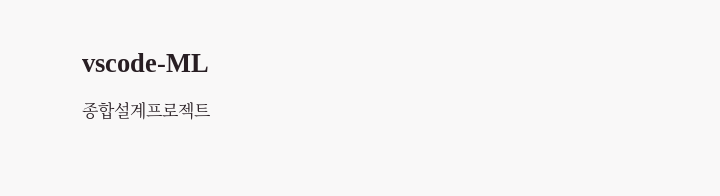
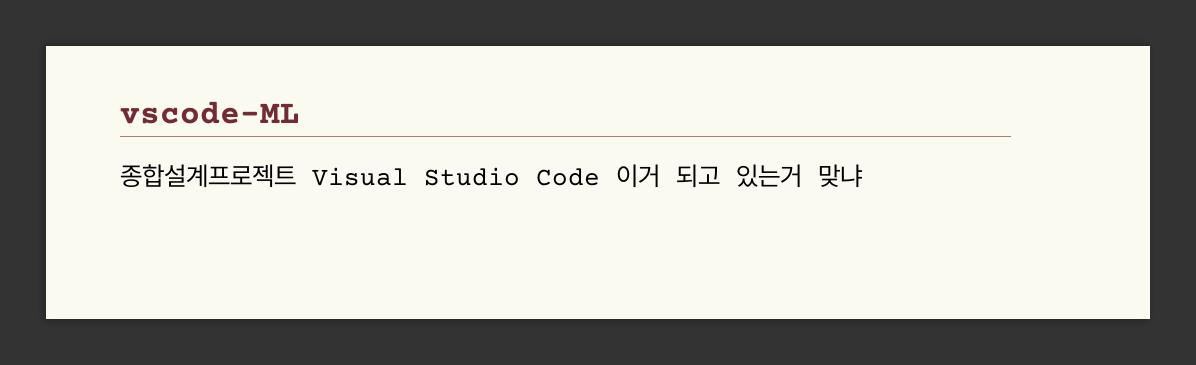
(211, 110) none -> [312,164,862,188] Visual Studio Code 이거 되고 있는거 맞냐

